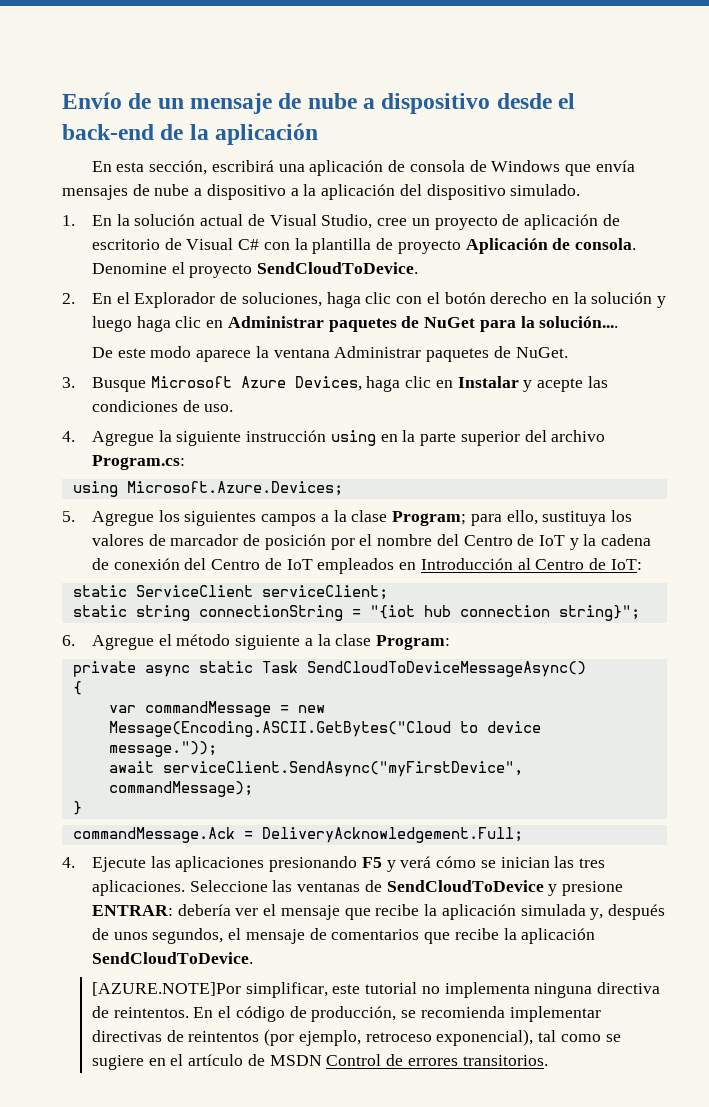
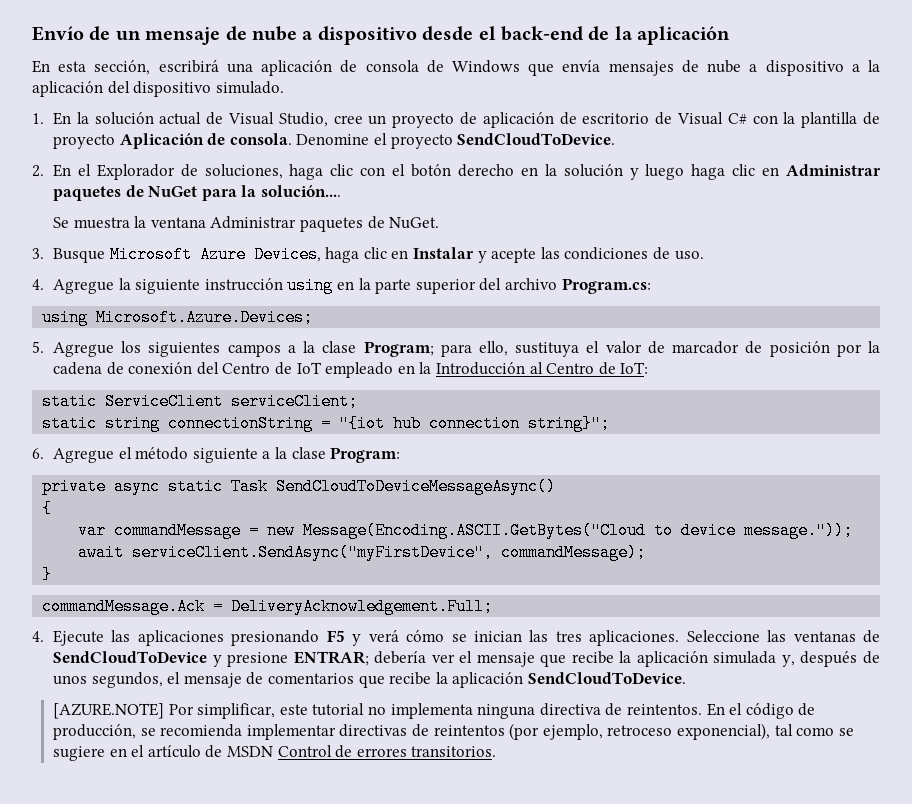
[92,346,252,362] De este modo aparece -> [53,217,130,229] Se muestra
[611,510,633,522] [92,534,145,546] los valores -> [586,341,642,353] el valor
[359,534,579,550] el nombre del Centro de IoT y -> (862, 350) none
[317,558,417,574] empleados en -> [325,362,432,378] empleado en la
[92,905,174,916] ENTRAR: -> [293,651,369,666] ENTRAR;
[92,982,242,996] [AZURE.NOTE]Por -> [53,703,194,719] [AZURE.NOTE] Por

